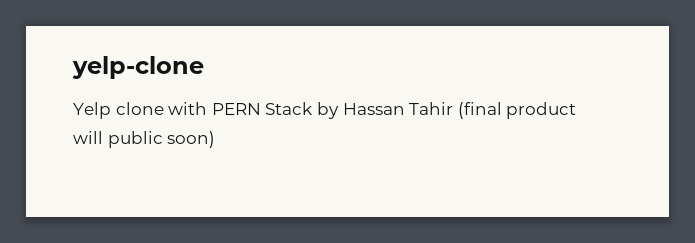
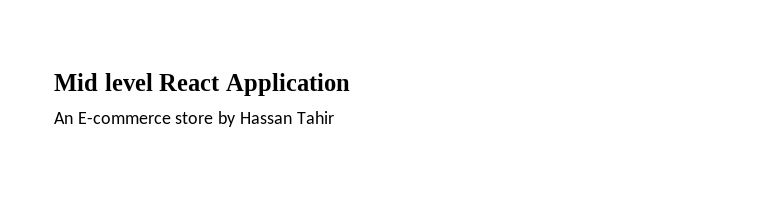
[72,56,204,79] [73,102,577,119] [73,131,216,148] yelp-clone // Yelp clone with PERN Stack by Hassan Tahir (final product will public soon) -> [54,73,350,96] [54,111,334,127] Mid level React Application // An E-commerce store by Hassan Tahir

